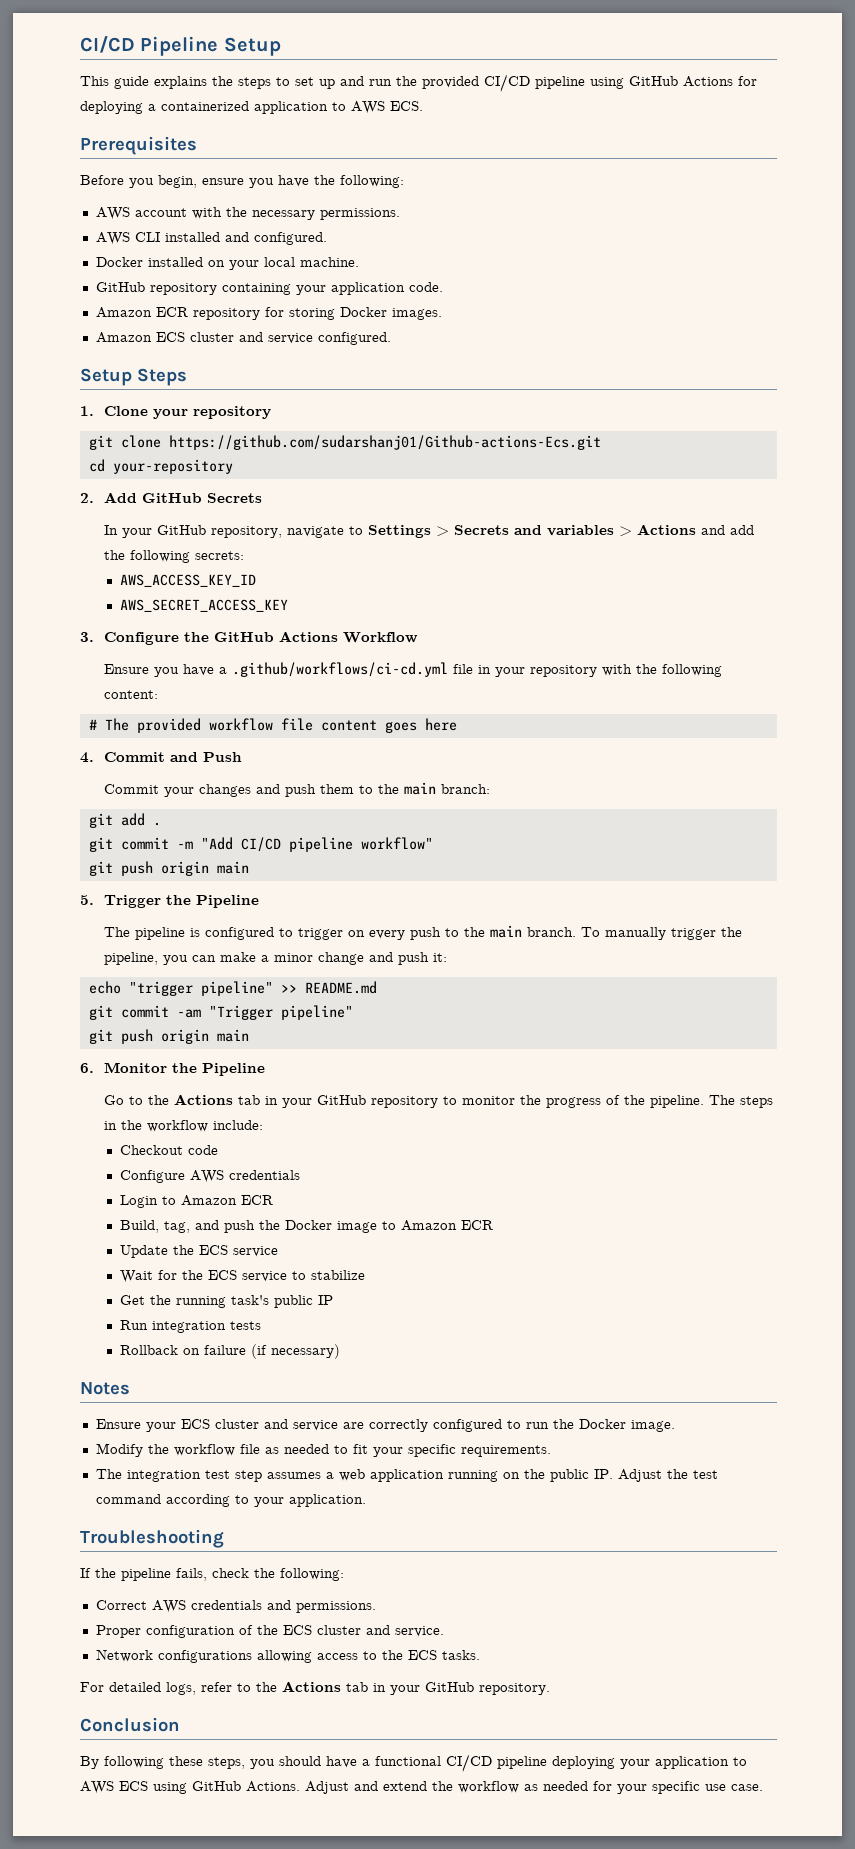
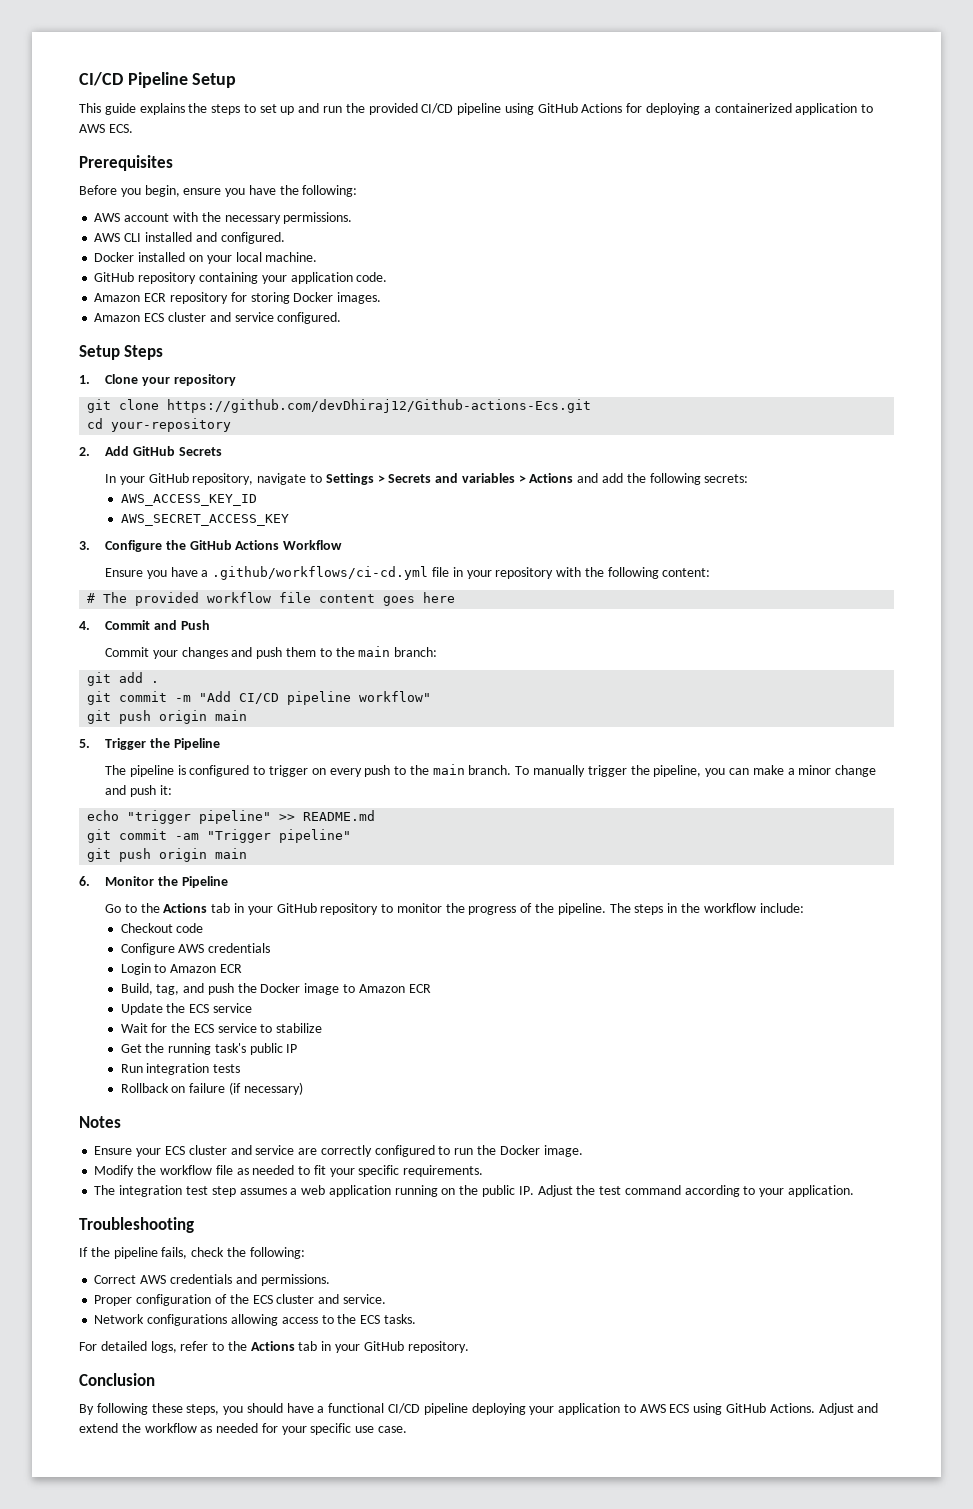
[168,435,601,450] https://github.com/sudarshanj01/Github-actions-Ecs.git -> [167,399,592,413] https://github.com/devDhiraj12/Github-actions-Ecs.git

